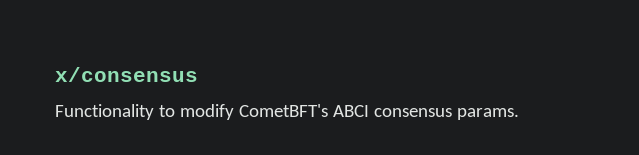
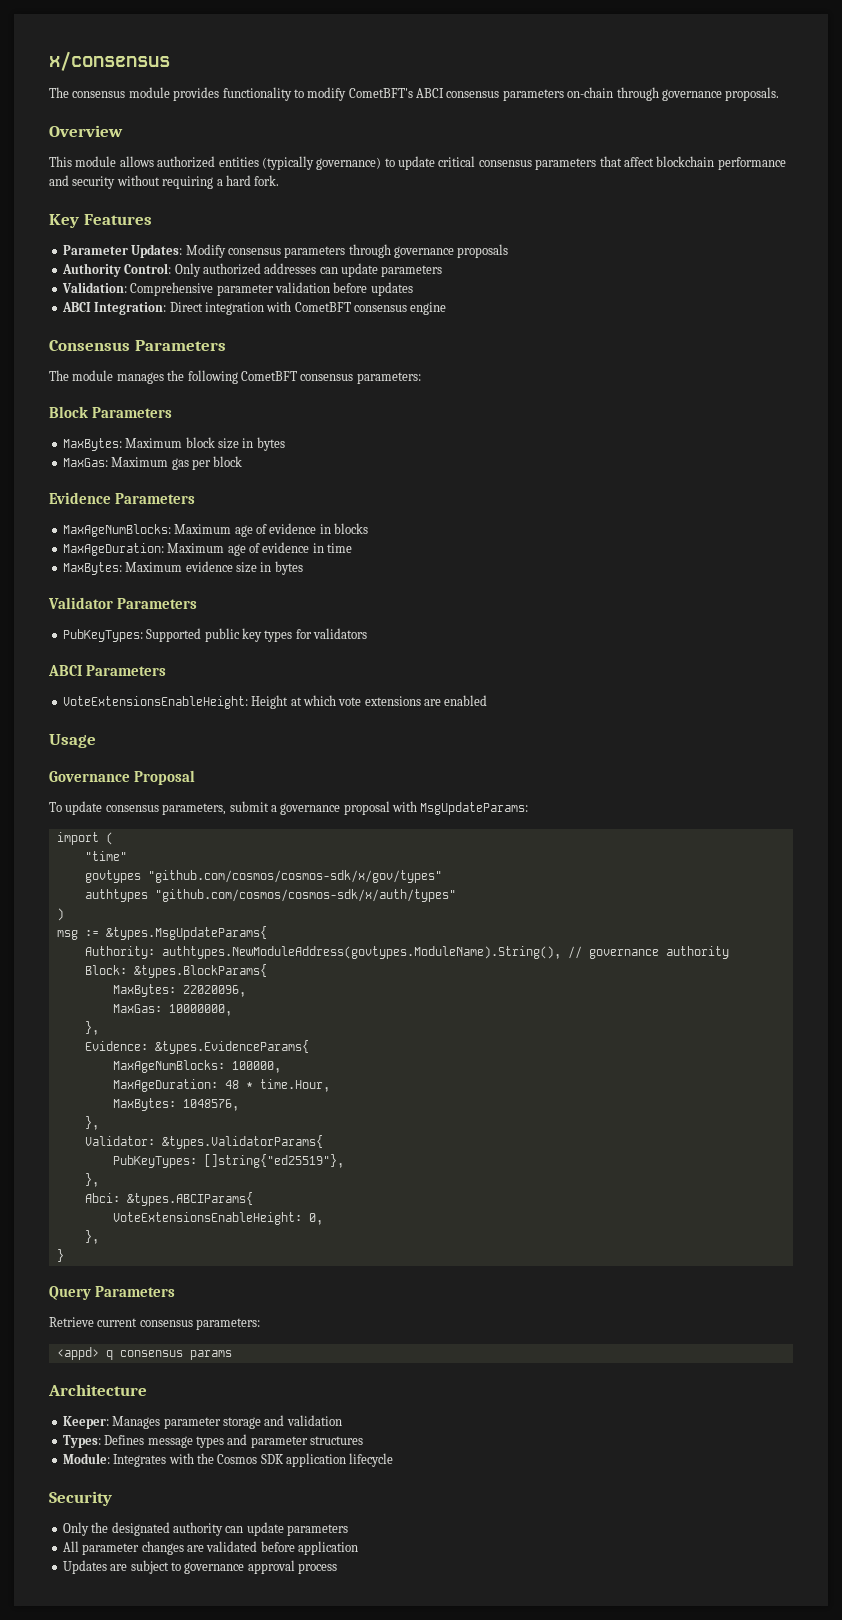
[55,104,154,120] Functionality -> [49,87,292,101] The consensus module provides functionality
[456,108,519,120] params. -> [502,87,780,101] [49,125,123,137] [49,156,786,170] [49,175,280,189] [49,214,152,228] [62,244,509,258] [61,263,443,277] [61,282,413,296] [61,301,447,315] [49,340,226,351] [49,370,421,384] [49,406,172,418] [62,437,285,451] [62,456,243,470] [49,492,195,504] [62,523,368,537] [62,542,352,556] [62,561,303,575] [48,597,197,609] [62,628,367,642] [48,665,166,676] [62,695,488,709] [49,734,96,748] [49,770,195,785] [49,801,529,815] [56,832,113,845] [84,851,127,861] [84,870,442,883] [84,889,456,902] [56,908,64,921] [56,926,267,940] [84,946,729,959] [84,964,267,978] [112,984,246,997] [112,1004,232,1016] [84,1021,99,1035] [84,1040,309,1054] [112,1060,281,1073] [112,1079,330,1092] [112,1098,239,1111] [84,1116,99,1130] [84,1135,323,1149] [112,1154,344,1168] [84,1173,99,1187] [84,1192,253,1206] [112,1212,323,1225] [84,1230,99,1244] [56,1249,64,1262] [49,1286,175,1300] [49,1317,261,1330] [56,1347,232,1360] [48,1384,147,1396] [62,1415,342,1429] [62,1434,363,1448] [62,1453,394,1467] [49,1491,112,1506] [62,1522,348,1536] [62,1541,358,1555] [62,1560,337,1574] parameters on-chain through governance proposals. // Overview // This module allows authorized entities (typically governance) to update critical consensus parameters that affect blockchain performance and security without requiring a hard fork. // Key Features // Parameter Updates: Modify consensus parameters through governance proposals // Authority Control: Only authorized addresses can update parameters // Validation: Comprehensive parameter validation before updates // ABCI Integration: Direct integration with CometBFT consensus engine // Consensus Parameters // The module manages the following CometBFT consensus parameters: // Block Parameters // MaxBytes: Maximum block size in bytes // MaxGas: Maximum gas per block // Evidence Parameters // MaxAgeNumBlocks: Maximum age of evidence in blocks // MaxAgeDuration: Maximum age of evidence in time // MaxBytes: Maximum evidence size in bytes // Validator Parameters // PubKeyTypes: Supported public key types for validators // ABCI Parameters // VoteExtensionsEnableHeight: Height at which vote extensions are enabled // Usage // Governance Proposal // To update consensus parameters, submit a governance proposal with MsgUpdateParams: // import ( // "time" // govtypes "github.com/cosmos/cosmos-sdk/x/gov/types" // authtypes "github.com/cosmos/cosmos-sdk/x/auth/types" // ) // msg := &types.MsgUpdateParams{ // Authority: authtypes.NewModuleAddress(govtypes.ModuleName).String(), // governance authority // Block: &types.BlockParams{ // MaxBytes: 22020096, // MaxGas: 10000000, // }, // Evidence: &types.EvidenceParams{ // MaxAgeNumBlocks: 100000, // MaxAgeDuration: 48 * time.Hour, // MaxBytes: 1048576, // }, // Validator: &types.ValidatorParams{ // PubKeyTypes: []string{"ed25519"}, // }, // Abci: &types.ABCIParams{ // VoteExtensionsEnableHeight: 0, // }, // } // Query Parameters // Retrieve current consensus parameters: // <appd> q consensus params // Architecture // Keeper: Manages parameter storage and validation // Types: Defines message types and parameter structures // Module: Integrates with the Cosmos SDK application lifecycle // Security // Only the designated authority can update parameters // All parameter changes are validated before application // Updates are subject to governance approval process

